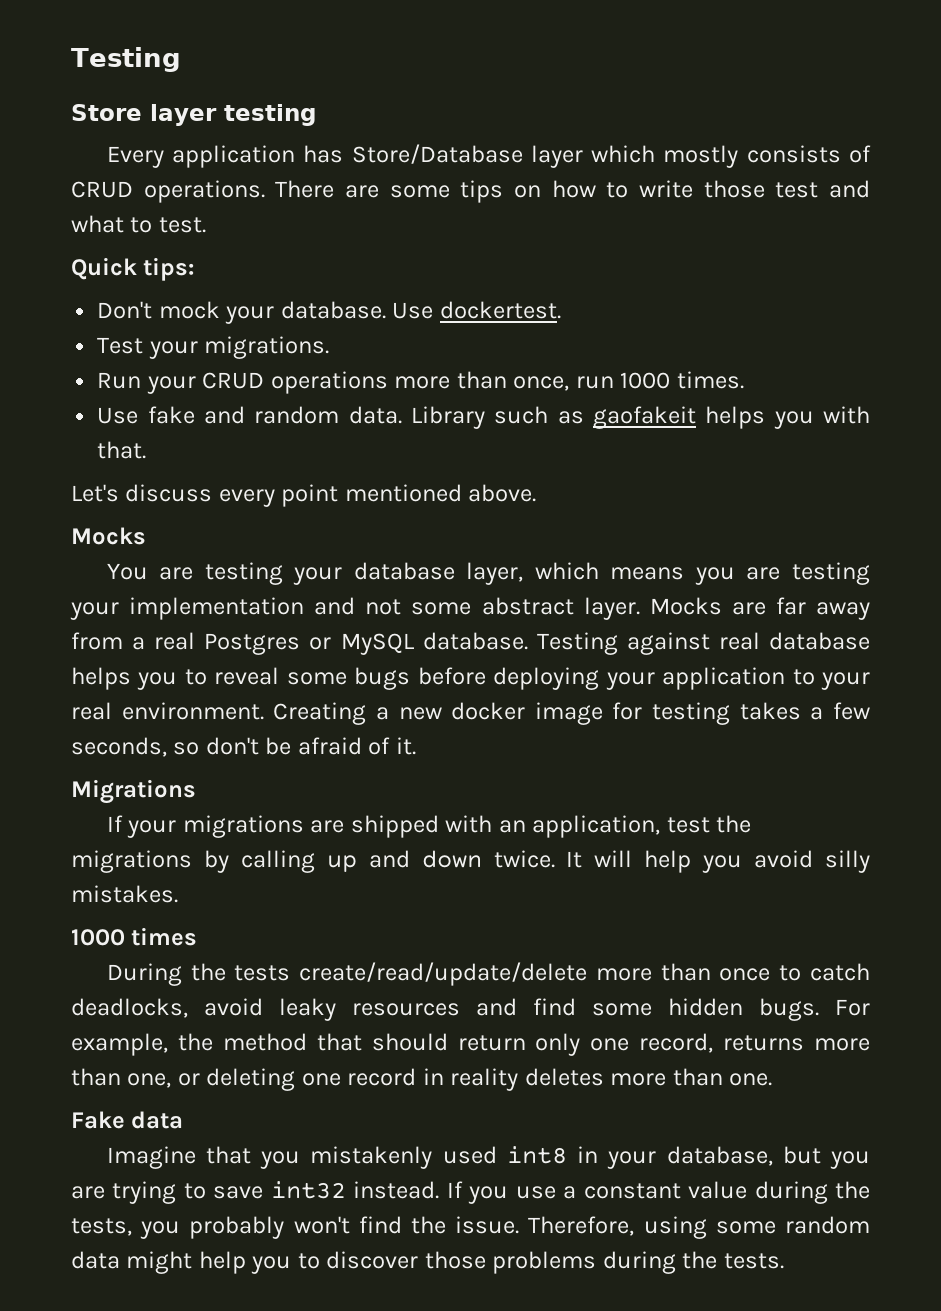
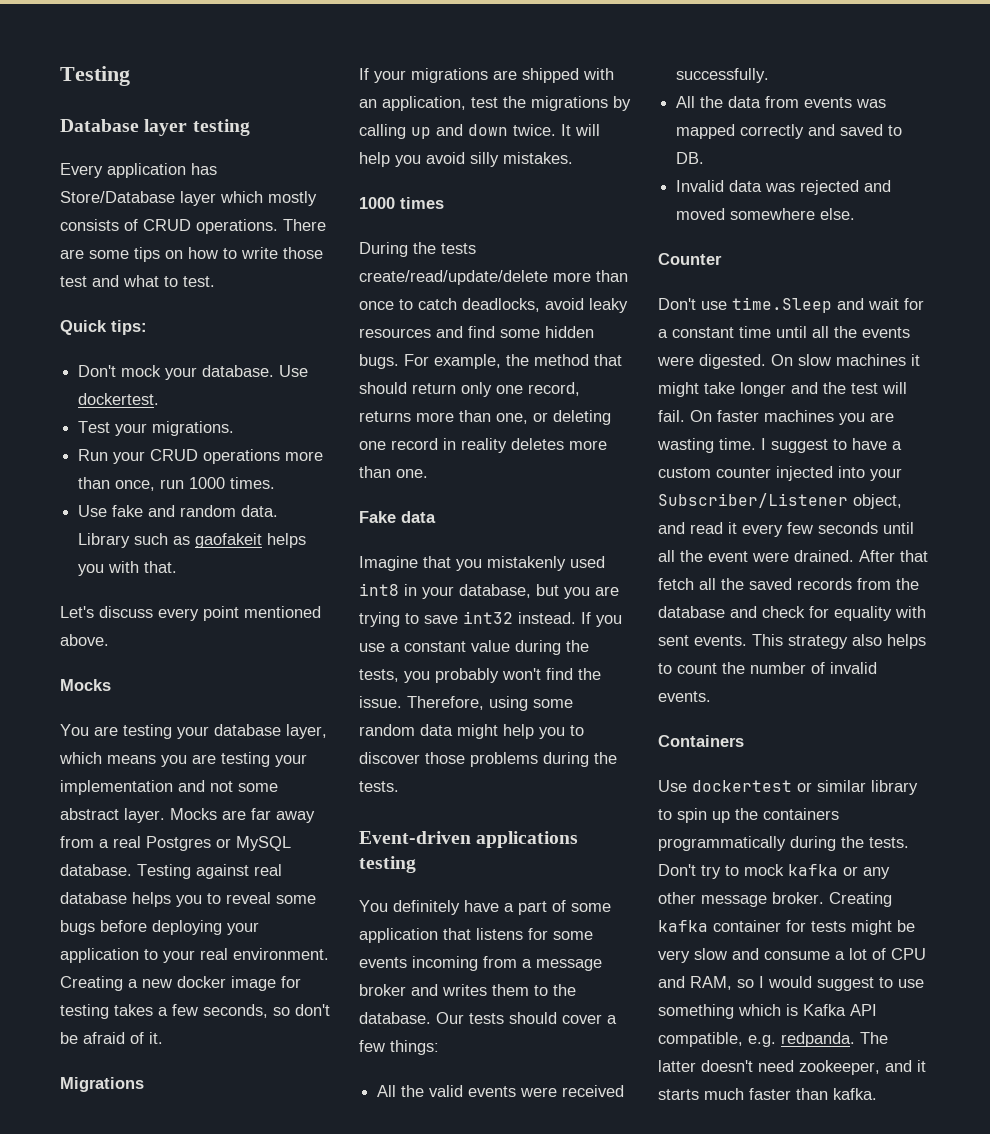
[71,104,142,121] Store -> [60,119,139,132] Database
(784, 1261) none -> [359,831,579,848] [359,856,416,873] [359,900,611,915] [359,928,593,943] [359,956,602,971] [359,984,576,996] [359,1012,617,1024] [359,1040,439,1055] [377,1085,625,1097] [676,68,770,83] [676,96,887,108] [676,124,903,139] [676,152,705,164] [676,180,892,195] [676,208,856,220] [658,253,722,265] [658,297,924,313] [658,326,910,338] [657,354,920,369] [658,382,907,397] [658,410,894,425] [657,438,902,453] [658,466,902,481] [658,493,902,509] [658,522,914,537] [658,550,928,562] [658,578,919,590] [658,606,926,621] [658,634,926,649] [658,662,877,674] [658,691,711,702] [658,735,744,747] [658,780,918,795] [658,808,839,823] [658,836,909,851] [658,864,890,879] [658,892,892,907] [658,920,915,935] [658,948,926,963] [658,976,924,991] [658,1004,877,1019] [658,1032,888,1047] [658,1060,926,1075] [658,1088,877,1100] // Event-driven applications testing // You definitely have a part of some application that listens for some events incoming from a message broker and writes them to the database. Our tests should cover a few things: // All the valid events were received successfully. // All the data from events was mapped correctly and saved to DB. // Invalid data was rejected and moved somewhere else. // Counter // Don't use time.Sleep and wait for a constant time until all the events were digested. On slow machines it might take longer and the test will fail. On faster machines you are wasting time. I suggest to have a custom counter injected into your Subscriber/Listener object, and read it every few seconds until all the event were drained. After that fetch all the saved records from the database and check for equality with sent events. This strategy also helps to count the number of invalid events. // Containers // Use dockertest or similar library to spin up the containers programmatically during the tests. Don't try to mock kafka or any other message broker. Creating kafka container for tests might be very slow and consume a lot of CPU and RAM, so I would suggest to use something which is Kafka API compatible, e.g. redpanda. The latter doesn't need zookeeper, and it starts much faster than kafka.

